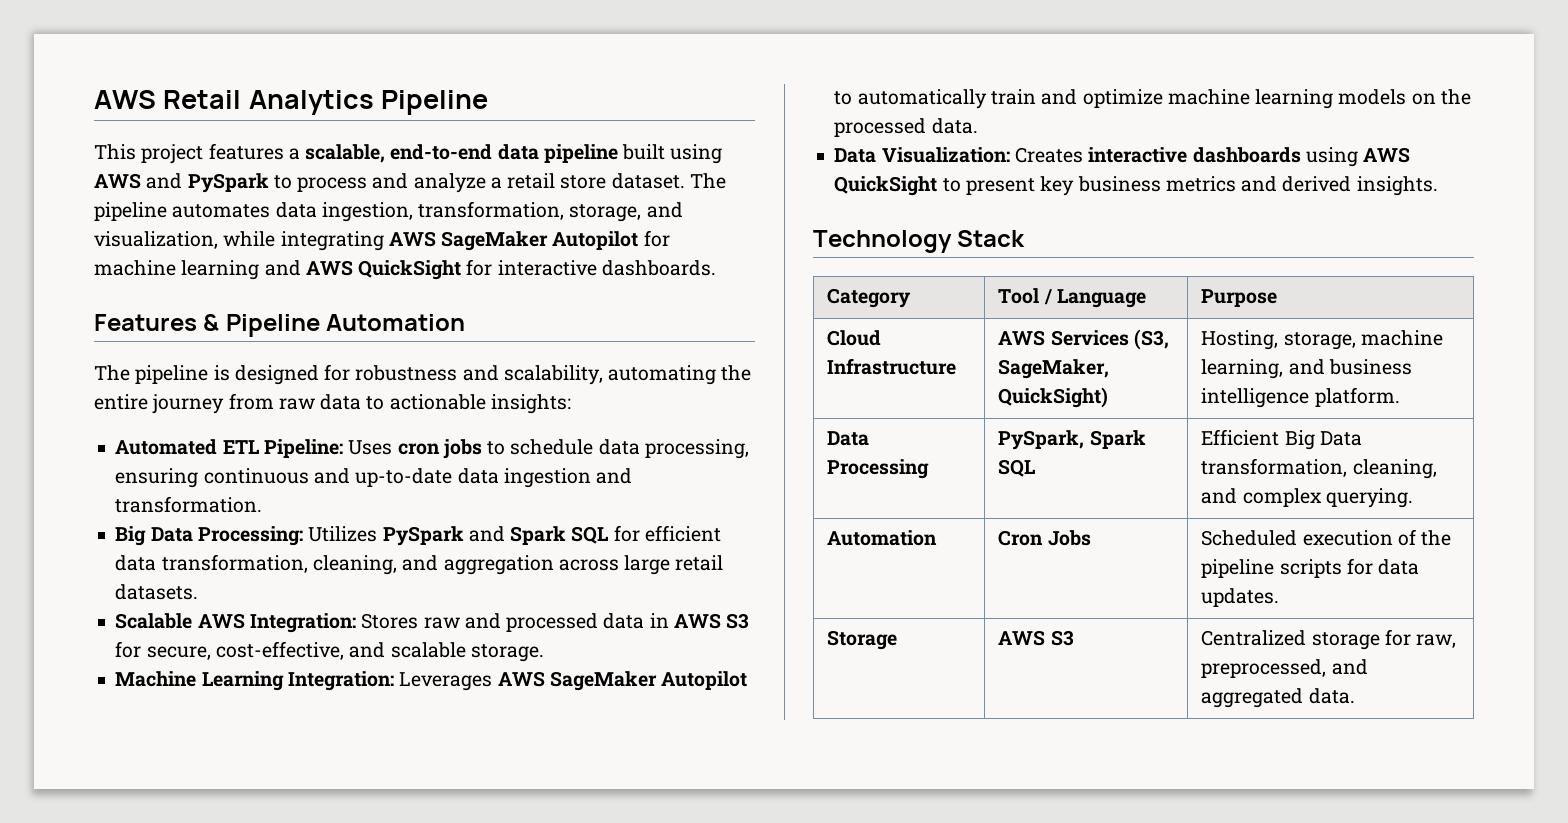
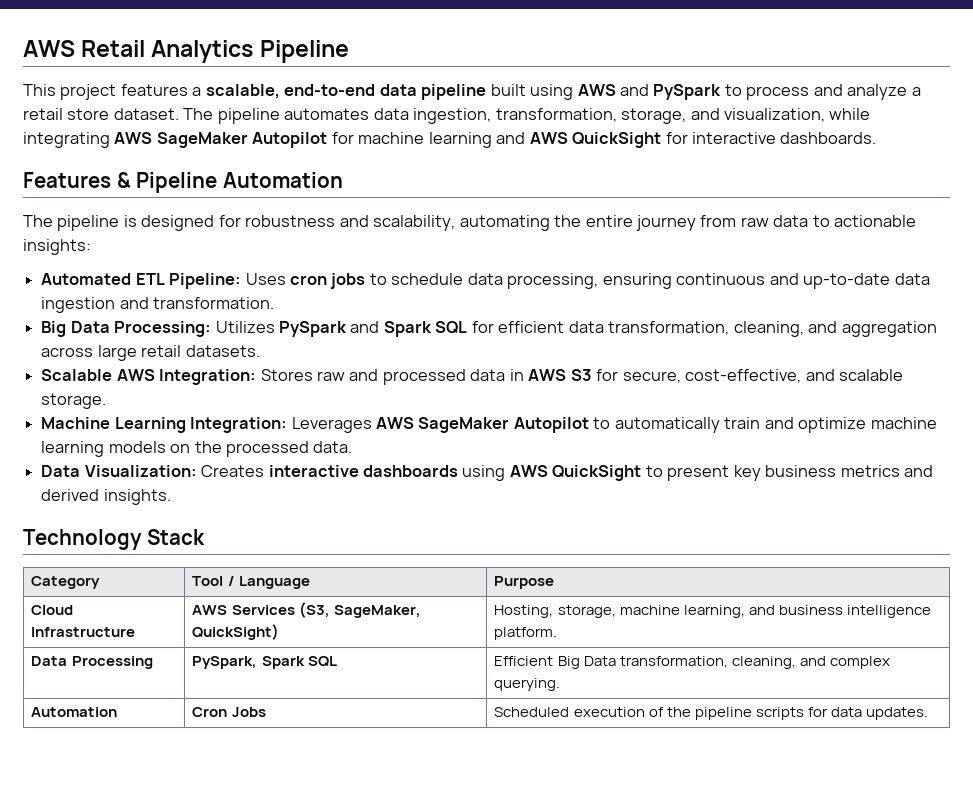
[827,630,898,650] [998,630,1074,646] [1201,629,1457,650] [1201,659,1368,678] [1201,688,1355,708] // Storage | AWS S3 | Centralized storage for raw, preprocessed, and aggregated data. -> (928, 713) none

